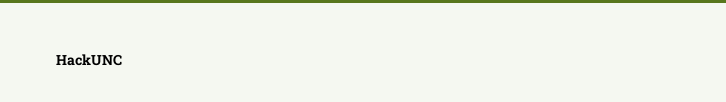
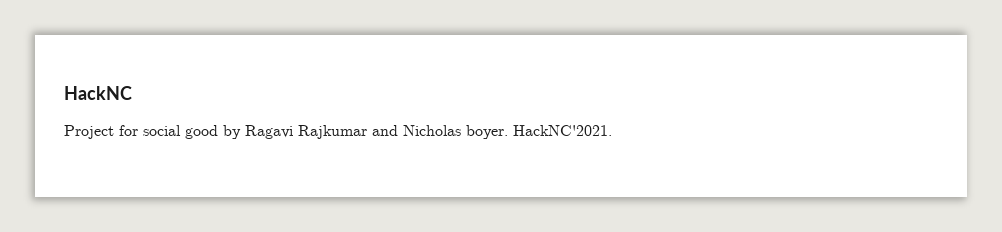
[56,54,122,66] HackUNC -> [64,86,132,100] [64,125,612,139] HackNC // Project for social good by Ragavi Rajkumar and Nicholas boyer. HackNC'2021.

